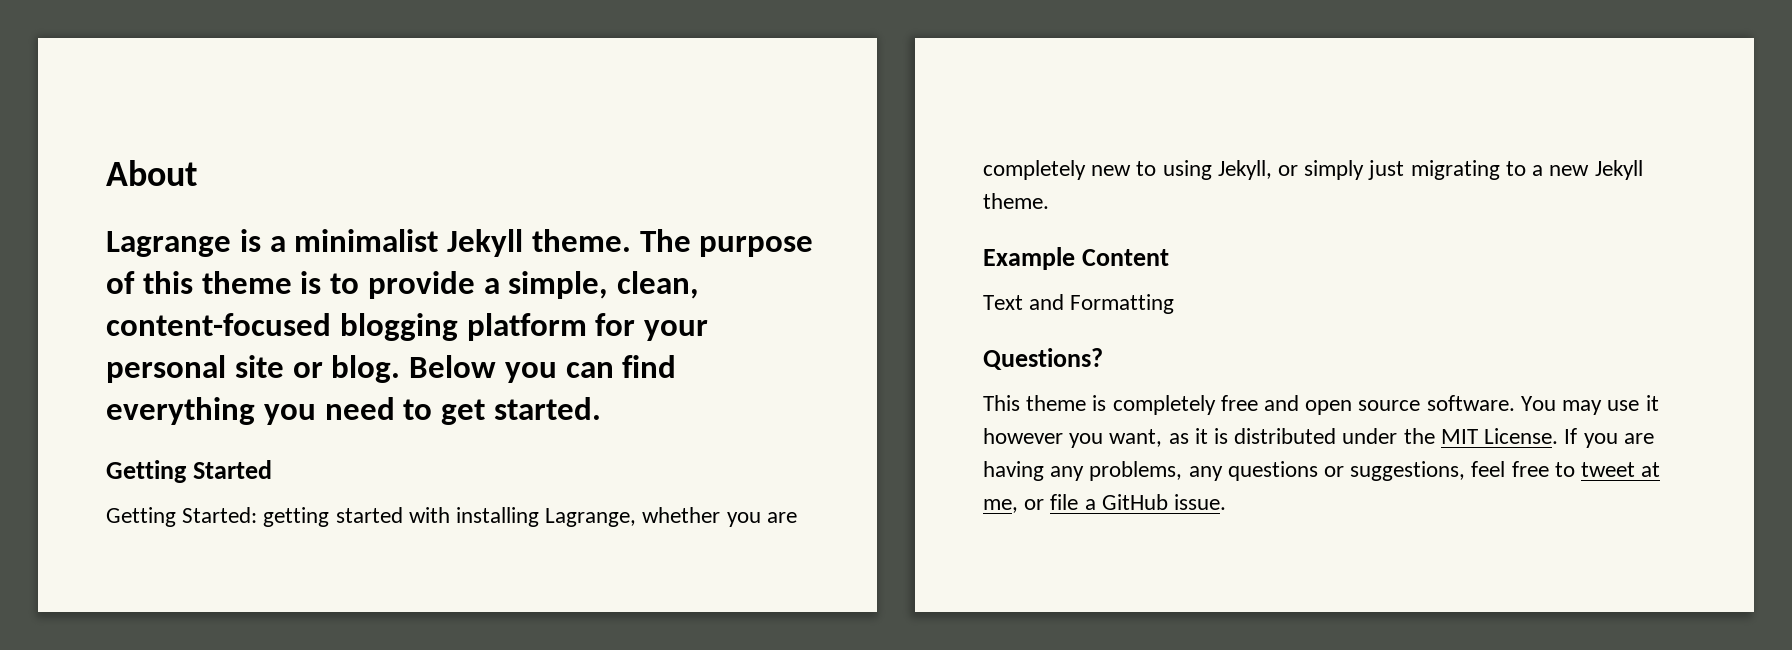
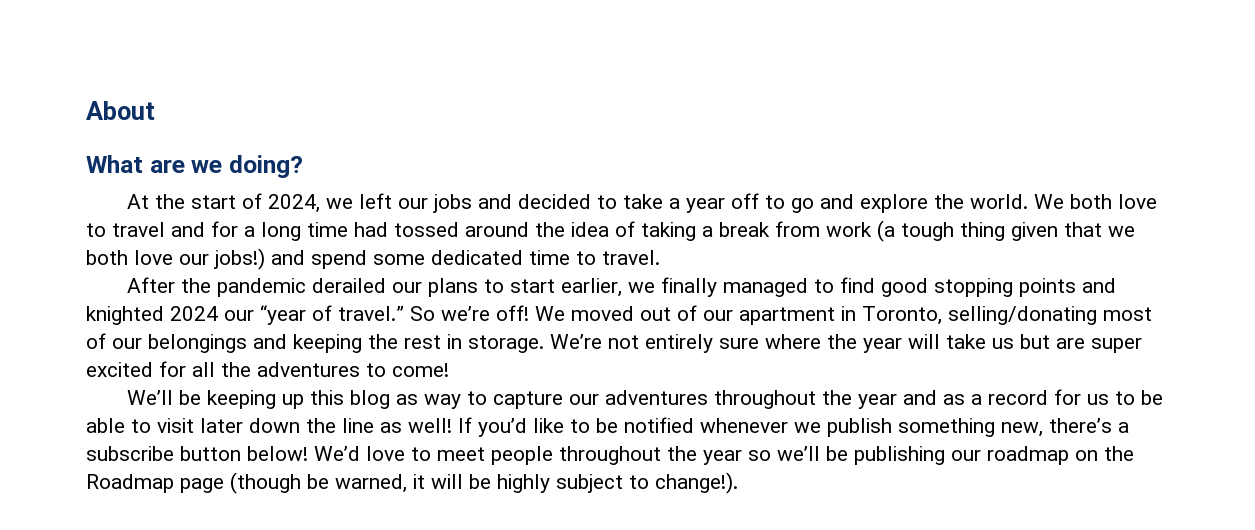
[106,229,814,257] [106,271,700,299] [106,313,709,341] [106,355,677,383] [106,397,601,425] [106,460,273,483] [106,507,797,527] [983,160,1643,180] [983,193,1049,209] [983,247,1170,270] [983,294,1175,314] [983,348,1103,370] [983,395,1659,415] [983,428,1654,448] [983,461,1661,481] [983,494,1227,513] Lagrange is a minimalist Jekyll theme. The purpose of this theme is to provide a simple, clean, content-focused blogging platform for your personal site or blog. Below you can find everything you need to get started. // Getting Started // Getting Started: getting started with installing Lagrange, whether you are completely new to using Jekyll, or simply just migrating to a new Jekyll theme. // Example Content // Text and Formatting // Questions? // This theme is completely free and open source software. You may use it however you want, as it is distributed under the MIT License. If you are having any problems, any questions or suggestions, feel free to tweet at me, or file a GitHub issue. -> [86,155,303,178] [126,193,1157,213] [86,220,1135,242] [86,248,660,270] [126,277,1116,297] [86,305,1152,325] [86,333,1142,353] [86,361,449,377] [126,389,1163,409] [86,417,1129,437] [86,446,1134,465] [86,472,738,494] What are we doing? // At the start of 2024, we left our jobs and decided to take a year off to go and explore the world. We both love to travel and for a long time had tossed around the idea of taking a break from work (a tough thing given that we both love our jobs!) and spend some dedicated time to travel. // After the pandemic derailed our plans to start earlier, we finally managed to find good stopping points and knighted 2024 our “year of travel.” So we’re off! We moved out of our apartment in Toronto, selling/donating most of our belongings and keeping the rest in storage. We’re not entirely sure where the year will take us but are super excited for all the adventures to come! // We’ll be keeping up this blog as way to capture our adventures throughout the year and as a record for us to be able to visit later down the line as well! If you’d like to be notified whenever we publish something new, there’s a subscribe button below! We’d love to meet people throughout the year so we’ll be publishing our roadmap on the Roadmap page (though be warned, it will be highly subject to change!).

